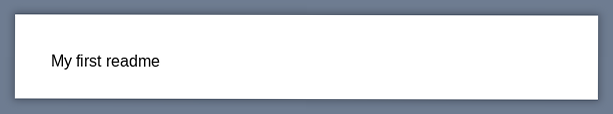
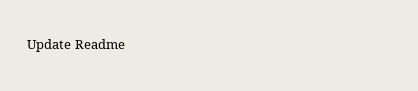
[50,54,161,70] My first readme -> [27,39,125,52] Update Readme

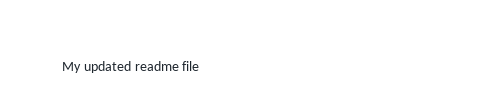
[27,39,125,52] Update Readme -> [62,61,200,73] My updated readme file

